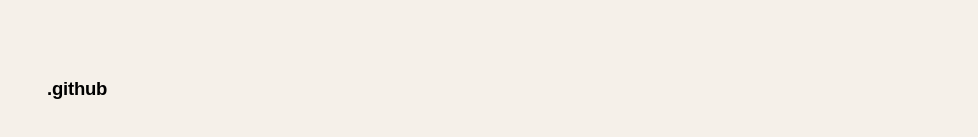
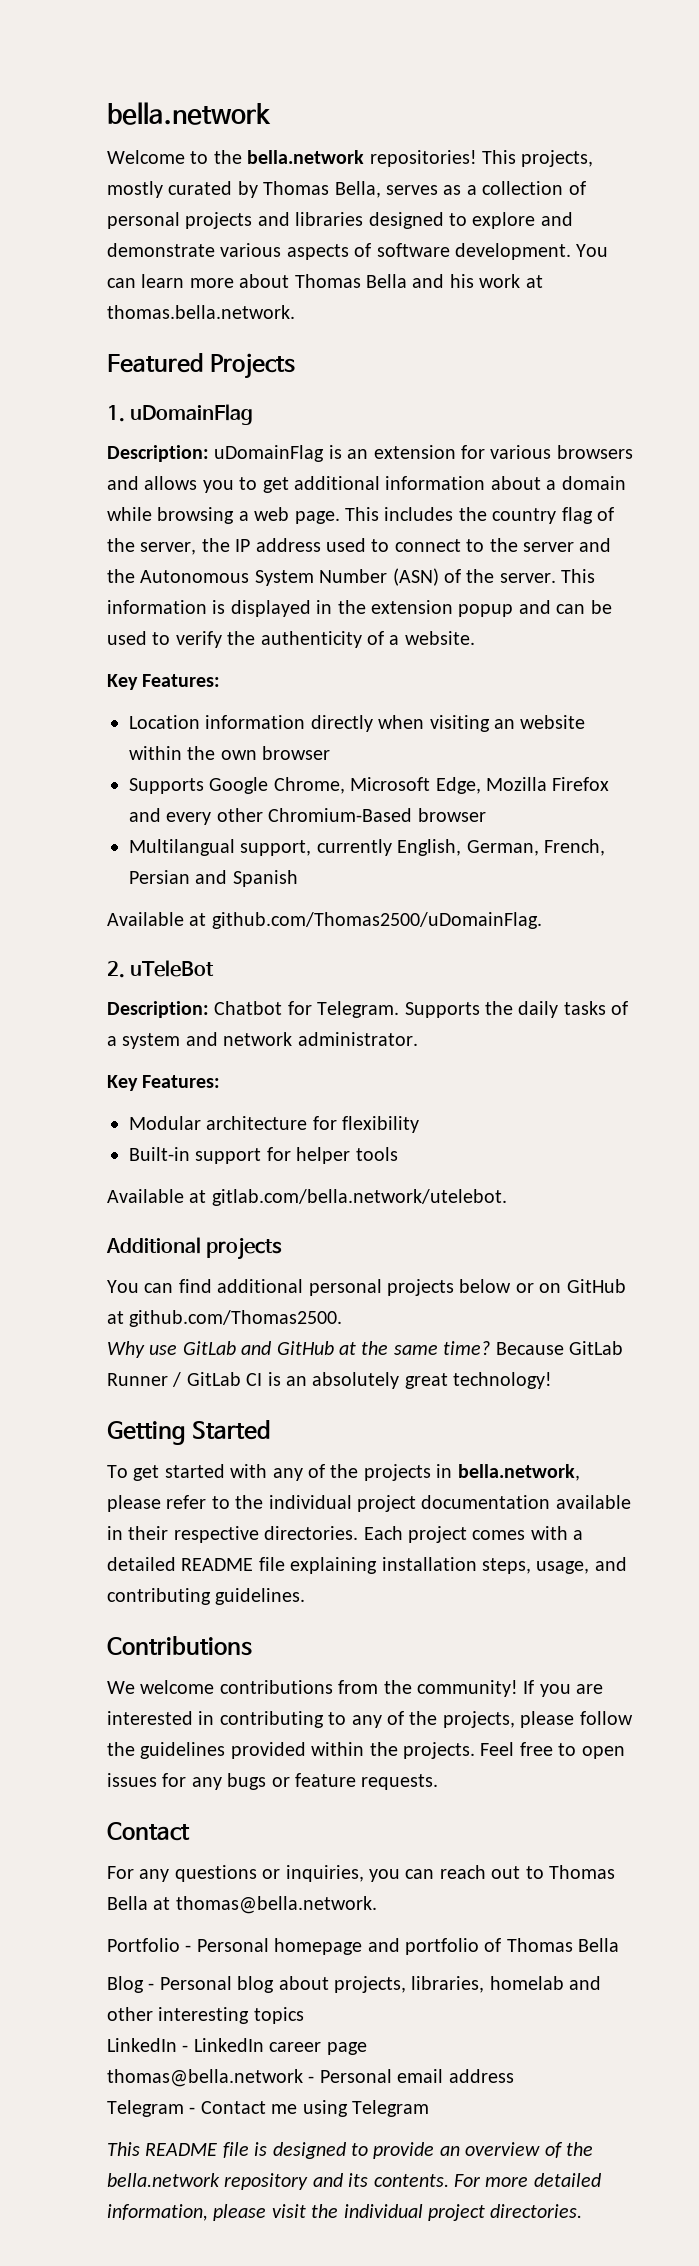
[47,82,107,99] .github -> [107,102,271,125] [107,150,594,167] [107,181,586,198] [107,212,573,229] [107,243,609,260] [107,274,543,288] [107,305,295,319] [107,353,296,379] [107,404,254,425] [107,445,633,462] [107,476,626,493] [107,507,614,524] [107,538,612,555] [107,568,596,586] [107,600,612,617] [107,631,475,648] [107,674,221,690] [129,715,586,732] [129,746,331,760] [129,777,610,794] [129,808,486,825] [129,839,605,856] [129,870,298,887] [107,912,542,929] [107,960,215,978] [107,1001,629,1018] [107,1032,418,1049] [107,1075,221,1091] [129,1116,420,1133] [129,1147,398,1164] [107,1189,507,1206] [106,1237,283,1260] [107,1279,626,1296] [107,1310,343,1327] [107,1341,623,1358] [107,1372,553,1389] [107,1420,272,1445] [107,1464,580,1481] [107,1495,631,1512] [107,1526,584,1543] [107,1557,627,1574] [107,1588,306,1605] [107,1636,252,1656] [107,1680,604,1697] [107,1711,633,1728] [107,1742,625,1759] [107,1773,439,1790] [107,1822,190,1841] [107,1865,615,1882] [107,1896,377,1914] [107,1938,620,1955] [107,1976,602,1993] [107,2007,304,2024] [107,2038,367,2055] [107,2069,514,2087] [107,2100,429,2117] [107,2142,593,2159] [107,2173,601,2190] [107,2204,583,2221] bella.network // Welcome to the bella.network repositories! This projects, mostly curated by Thomas Bella, serves as a collection of personal projects and libraries designed to explore and demonstrate various aspects of software development. You can learn more about Thomas Bella and his work at thomas.bella.network. // Featured Projects // 1. uDomainFlag // Description: uDomainFlag is an extension for various browsers and allows you to get additional information about a domain while browsing a web page. This includes the country flag of the server, the IP address used to connect to the server and the Autonomous System Number (ASN) of the server. This information is displayed in the extension popup and can be used to verify the authenticity of a website. // Key Features: // Location information directly when visiting an website within the own browser // Supports Google Chrome, Microsoft Edge, Mozilla Firefox and every other Chromium-Based browser // Multilangual support, currently English, German, French, Persian and Spanish // Available at github.com/Thomas2500/uDomainFlag. // 2. uTeleBot // Description: Chatbot for Telegram. Supports the daily tasks of a system and network administrator. // Key Features: // Modular architecture for flexibility // Built-in support for helper tools // Available at gitlab.com/bella.network/utelebot. // Additional projects // You can find additional personal projects below or on GitHub at github.com/Thomas2500. // Why use GitLab and GitHub at the same time? Because GitLab Runner / GitLab CI is an absolutely great technology! // Getting Started // To get started with any of the projects in bella.network, please refer to the individual project documentation available in their respective directories. Each project comes with a detailed README file explaining installation steps, usage, and contributing guidelines. // Contributions // We welcome contributions from the community! If you are interested in contributing to any of the projects, please follow the guidelines provided within the projects. Feel free to open issues for any bugs or feature requests. // Contact // For any questions or inquiries, you can reach out to Thomas Bella at thomas@bella.network. // Portfolio - Personal homepage and portfolio of Thomas Bella // Blog - Personal blog about projects, libraries, homelab and other interesting topics // LinkedIn - LinkedIn career page // thomas@bella.network - Personal email address // Telegram - Contact me using Telegram // This README file is designed to provide an overview of the bella.network repository and its contents. For more detailed information, please visit the individual project directories.

